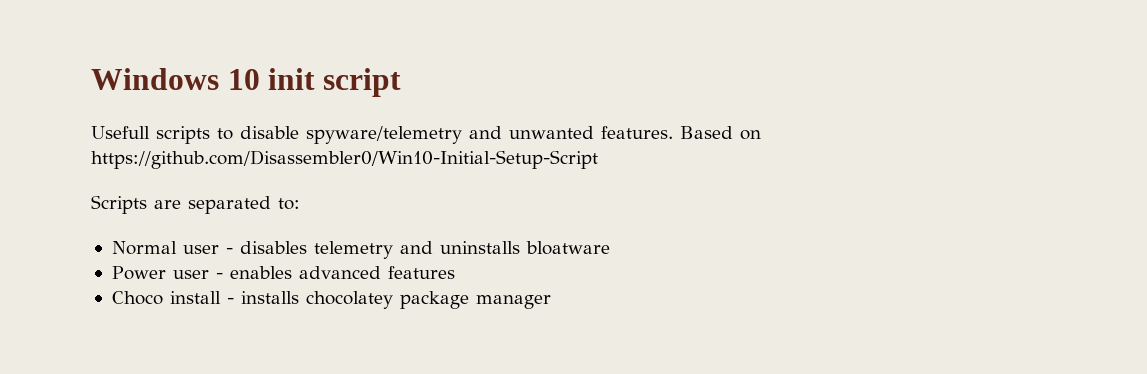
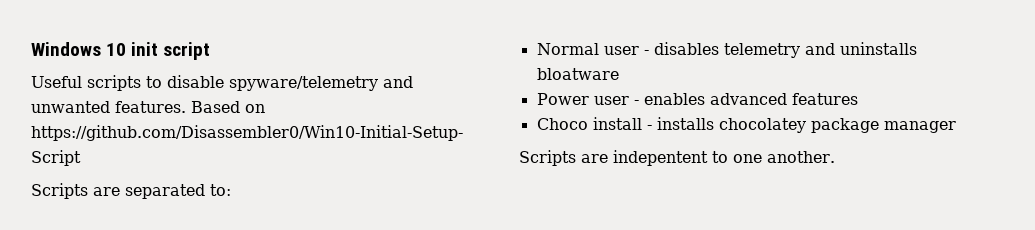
[91,126,150,139] Usefull -> [31,76,82,88] Useful
(551, 302) none -> [519,150,835,166] // Scripts are indepentent to one another.

